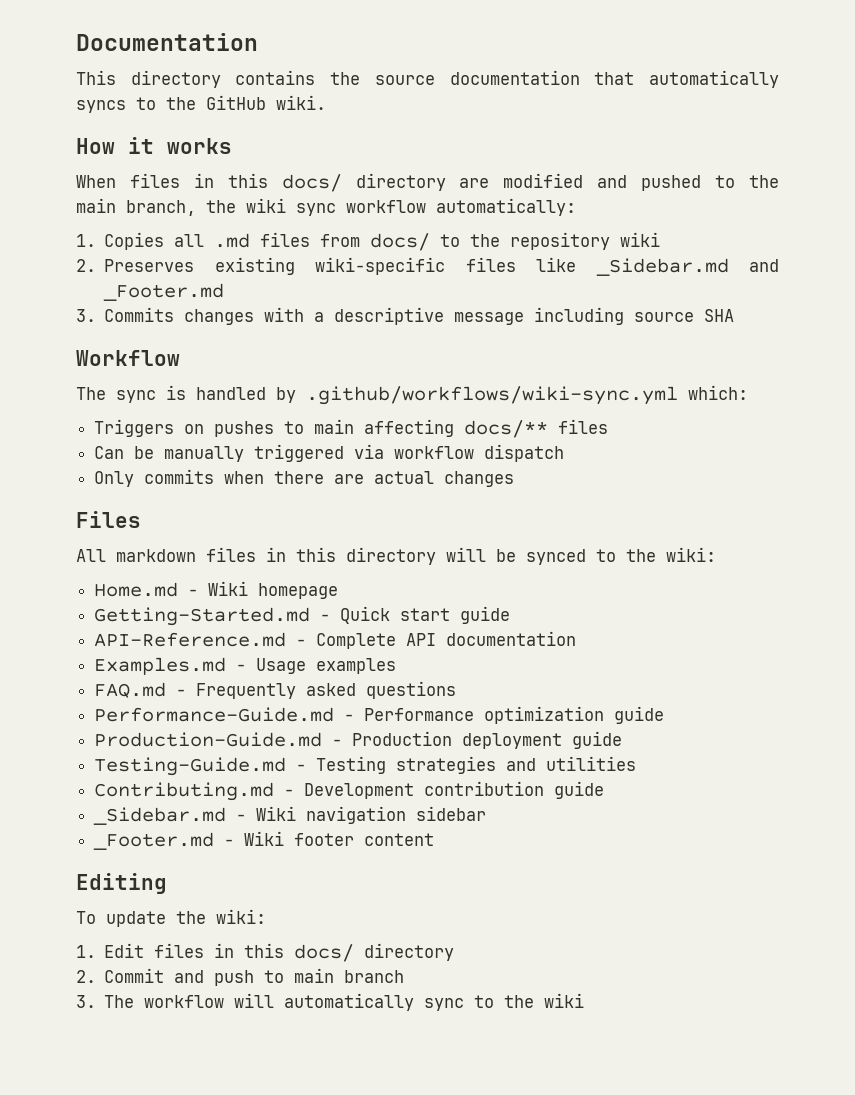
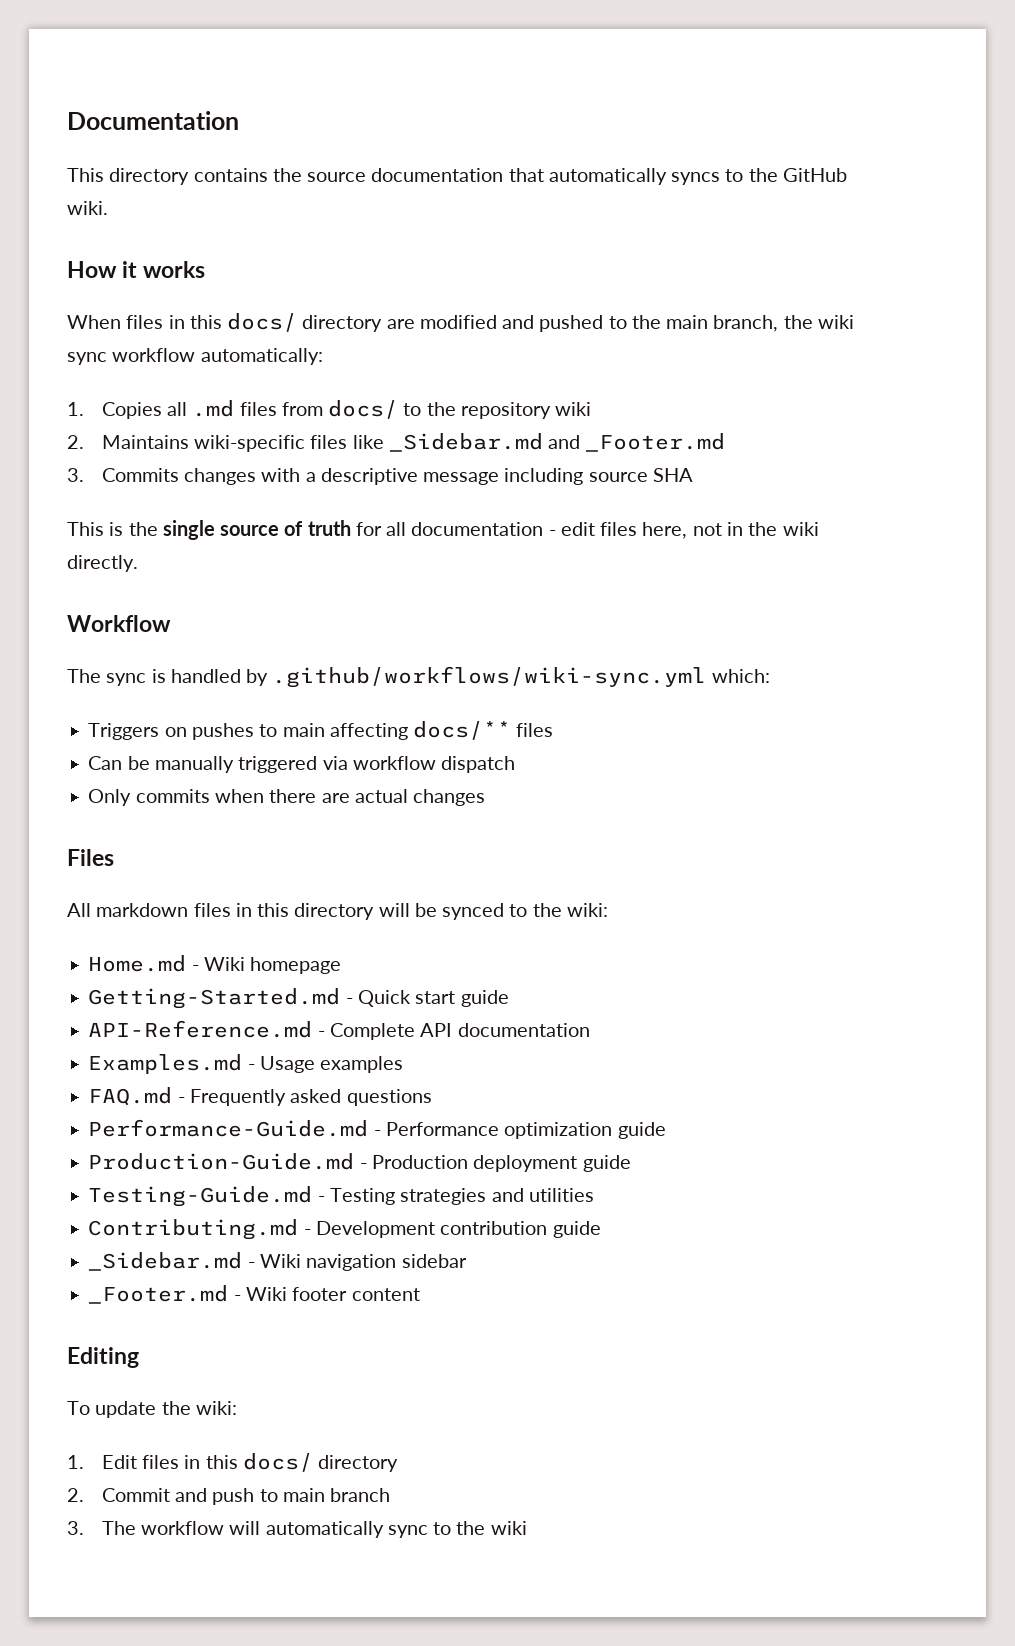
[104,257,295,275] Preserves existing -> [101,435,189,449] Maintains
(735, 315) none -> [67,520,819,540] [67,555,138,572] // This is the single source of truth for all documentation - edit files here, not in the wiki directly.

